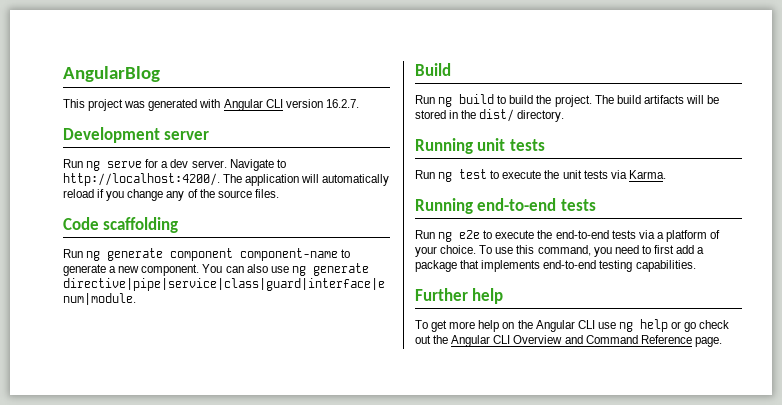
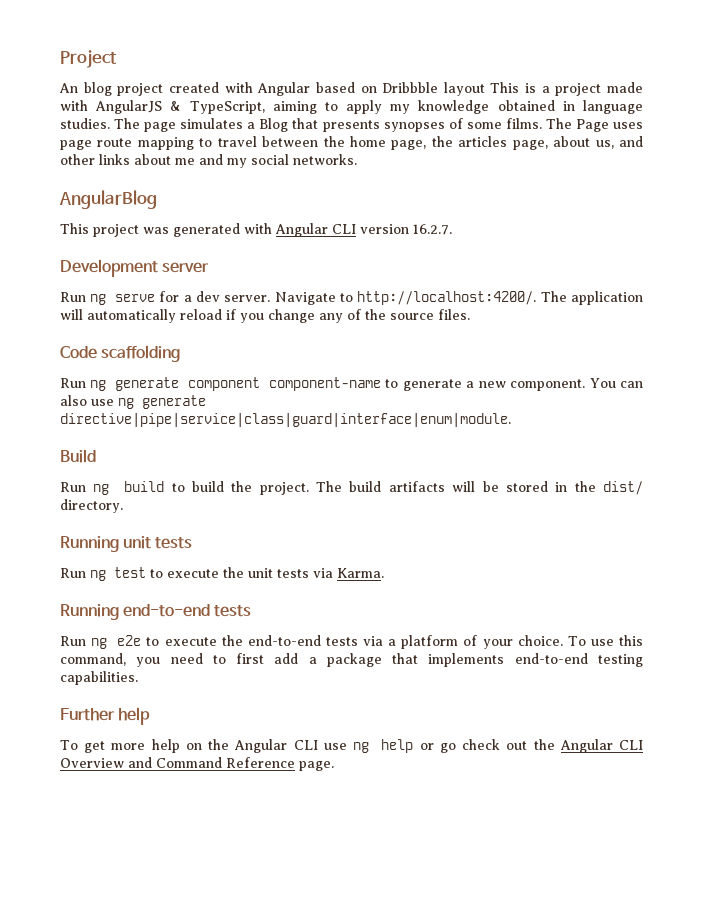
(63, 74) none -> [60,50,117,68] [59,82,644,96] [60,100,643,114] [60,118,643,132] [60,136,644,150] [60,154,357,168] Project // An blog project created with Angular based on Dribbble layout This is a project made with AngularJS & TypeScript, aiming to apply my knowledge obtained in language studies. The page simulates a Blog that presents synopses of some films. The Page uses page route mapping to travel between the home page, the articles page, about us, and other links about me and my social networks. //

